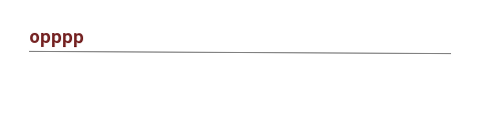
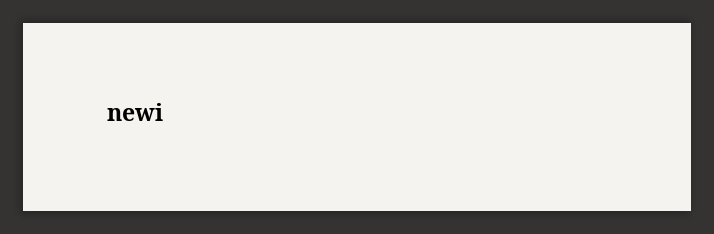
[29,32,85,48] opppp -> [107,103,163,121] newi

